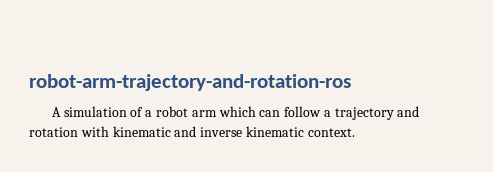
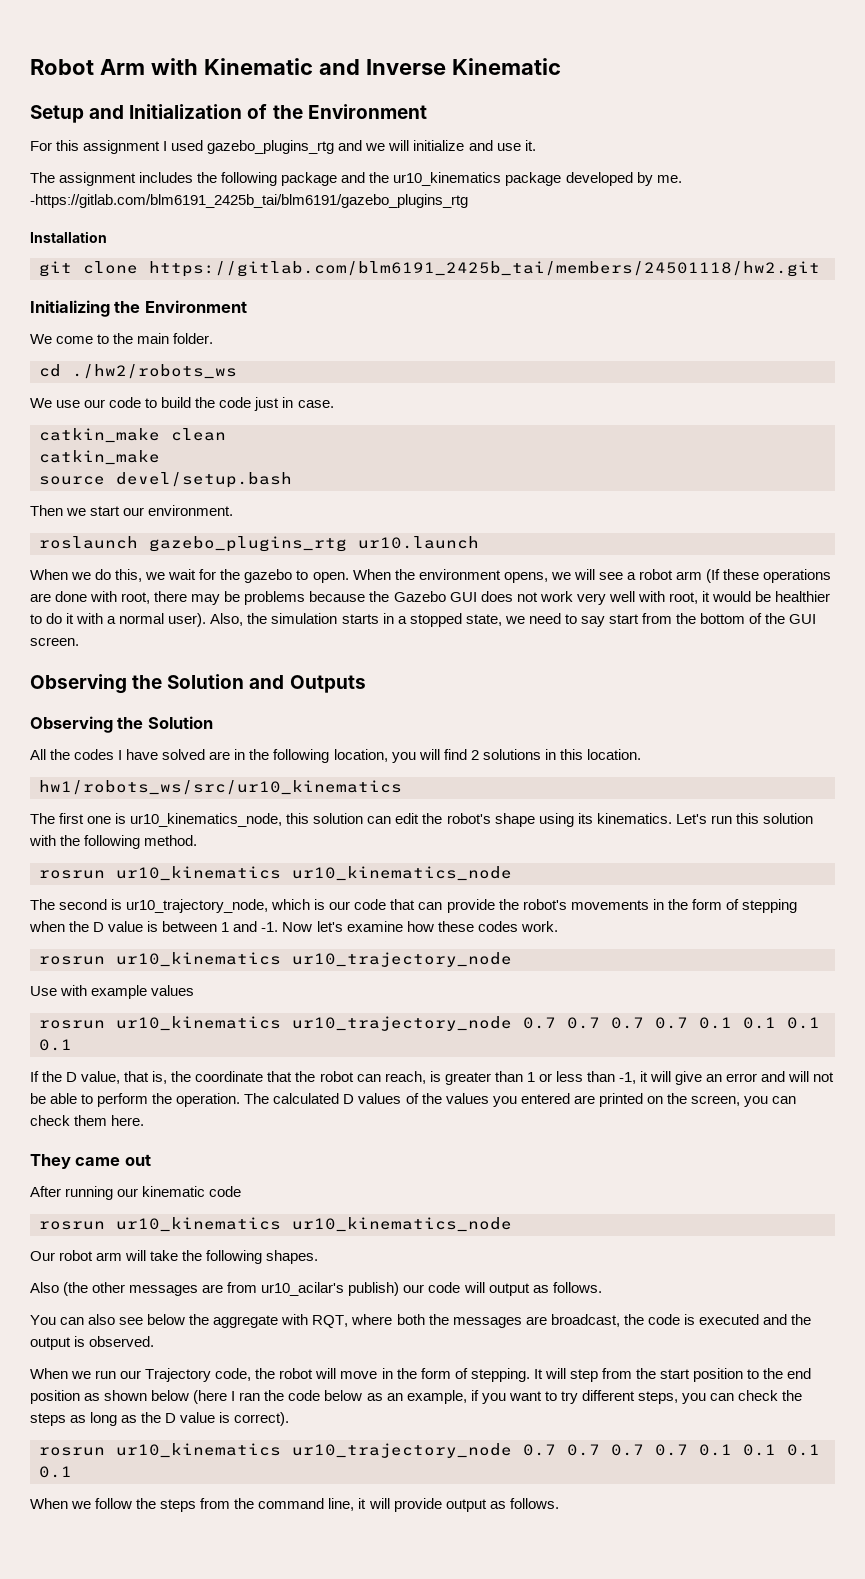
[29,74,351,91] [51,106,420,120] [29,126,355,137] robot-arm-trajectory-and-rotation-ros // A simulation of a robot arm which can follow a trajectory and rotation with kinematic and inverse kinematic context. -> [30,58,561,75] [30,104,427,123] [30,140,536,154] [30,172,682,186] [30,194,468,208] [30,231,107,243] [39,261,820,277] [30,300,247,317] [30,333,214,344] [39,364,237,379] [30,397,334,411] [39,428,226,443] [39,450,160,465] [39,472,292,488] [30,505,234,516] [39,536,479,552] [30,569,832,583] [30,591,831,605] [30,613,817,627] [30,637,79,646] [30,674,366,694] [30,716,213,733] [30,749,641,763] [39,780,402,795] [30,813,813,827] [29,835,198,849] [39,866,512,881] [30,899,797,913] [29,921,558,932] [39,952,512,967] [30,985,195,999] [39,1016,820,1031] [39,1039,72,1051] [30,1071,835,1085] [30,1093,797,1107] [30,1115,145,1126] [30,1154,151,1169] [30,1186,242,1200] [39,1217,512,1232] [30,1250,319,1264] [30,1282,602,1296] [30,1314,811,1328] [30,1336,155,1350] [30,1368,812,1382] [30,1390,803,1404] [30,1412,290,1426] [39,1443,820,1458] [39,1466,72,1478] [30,1498,559,1512] Robot Arm with Kinematic and Inverse Kinematic // Setup and Initialization of the Environment // For this assignment I used gazebo_plugins_rtg and we will initialize and use it. // The assignment includes the following package and the ur10_kinematics package developed by me. -https://gitlab.com/blm6191_2425b_tai/blm6191/gazebo_plugins_rtg // Installation // git clone https://gitlab.com/blm6191_2425b_tai/members/24501118/hw2.git // Initializing the Environment // We come to the main folder. // cd ./hw2/robots_ws // We use our code to build the code just in case. // catkin_make clean // catkin_make // source devel/setup.bash // Then we start our environment. // roslaunch gazebo_plugins_rtg ur10.launch // When we do this, we wait for the gazebo to open. When the environment opens, we will see a robot arm (If these operations are done with root, there may be problems because the Gazebo GUI does not work very well with root, it would be healthier to do it with a normal user). Also, the simulation starts in a stopped state, we need to say start from the bottom of the GUI screen. // Observing the Solution and Outputs // Observing the Solution // All the codes I have solved are in the following location, you will find 2 solutions in this location. // hw1/robots_ws/src/ur10_kinematics // The first one is ur10_kinematics_node, this solution can edit the robot's shape using its kinematics. Let's run this solution with the following method. // rosrun ur10_kinematics ur10_kinematics_node // The second is ur10_trajectory_node, which is our code that can provide the robot's movements in the form of stepping when the D value is between 1 and -1. Now let's examine how these codes work. // rosrun ur10_kinematics ur10_trajectory_node // Use with example values // rosrun ur10_kinematics ur10_trajectory_node 0.7 0.7 0.7 0.7 0.1 0.1 0.1 0.1 // If the D value, that is, the coordinate that the robot can reach, is greater than 1 or less than -1, it will give an error and will not be able to perform the operation. The calculated D values of the values you entered are printed on the screen, you can check them here. // They came out // After running our kinematic code // rosrun ur10_kinematics ur10_kinematics_node // Our robot arm will take the following shapes. // Also (the other messages are from ur10_acilar's publish) our code will output as follows. // You can also see below the aggregate with RQT, where both the messages are broadcast, the code is executed and the output is observed. // When we run our Trajectory code, the robot will move in the form of stepping. It will step from the start position to the end position as shown below (here I ran the code below as an example, if you want to try different steps, you can check the steps as long as the D value is correct). // rosrun ur10_kinematics ur10_trajectory_node 0.7 0.7 0.7 0.7 0.1 0.1 0.1 0.1 // When we follow the steps from the command line, it will provide output as follows.

